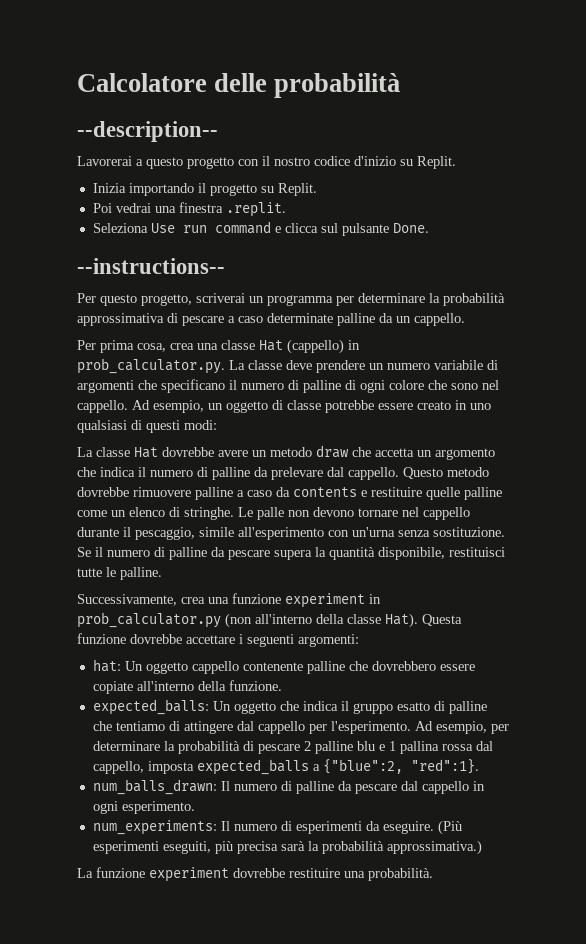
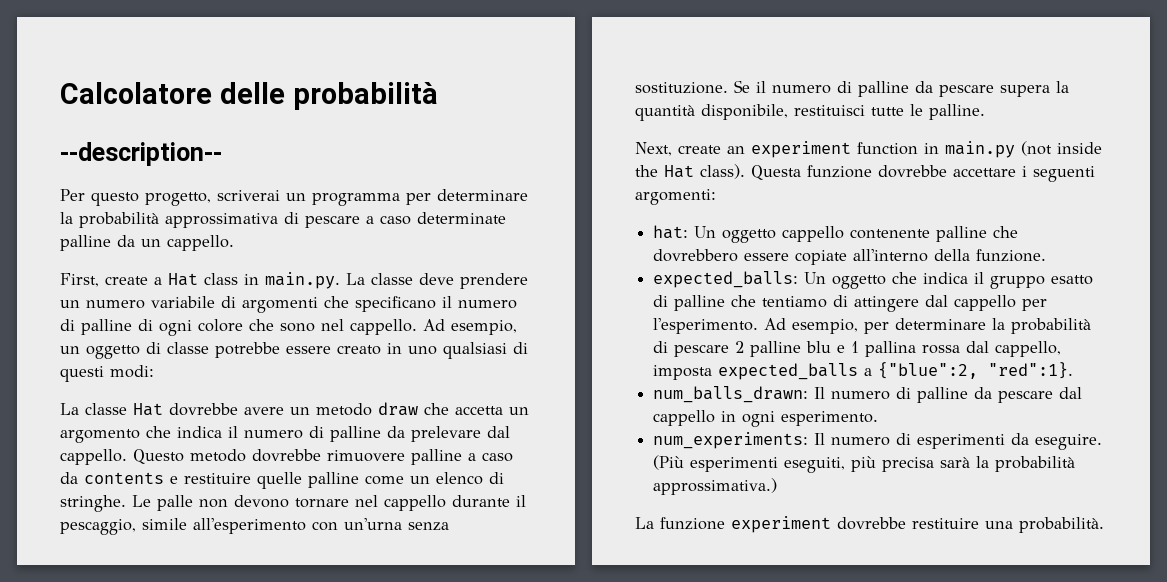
[77,156,456,169] [92,183,317,196] [92,202,286,217] [92,221,429,236] [77,258,225,274] // Lavorerai a questo progetto con il nostro codice d'inizio su Replit. // Inizia importando il progetto su Replit. // Poi vedrai una finestra .replit. // Seleziona Use run command e clicca sul pulsante Done. // --instructions-- -> (222, 154) none
[77,339,360,354] [77,358,225,374] Per prima cosa, crea una classe Hat (cappello) in prob_calculator.py. -> [60,272,340,289] First, create a Hat class in main.py.
[77,593,381,608] [77,612,418,628] Successivamente, crea una funzione experiment in prob_calculator.py (non all'interno della classe Hat). -> [635,141,1102,158] [635,164,745,179] Next, create an experiment function in main.py (not inside the Hat class).

